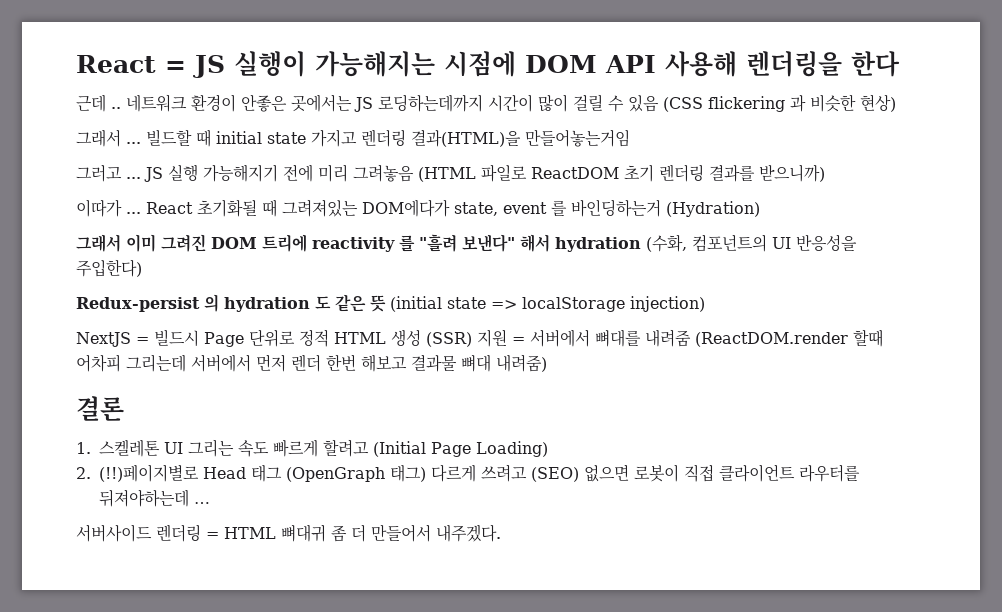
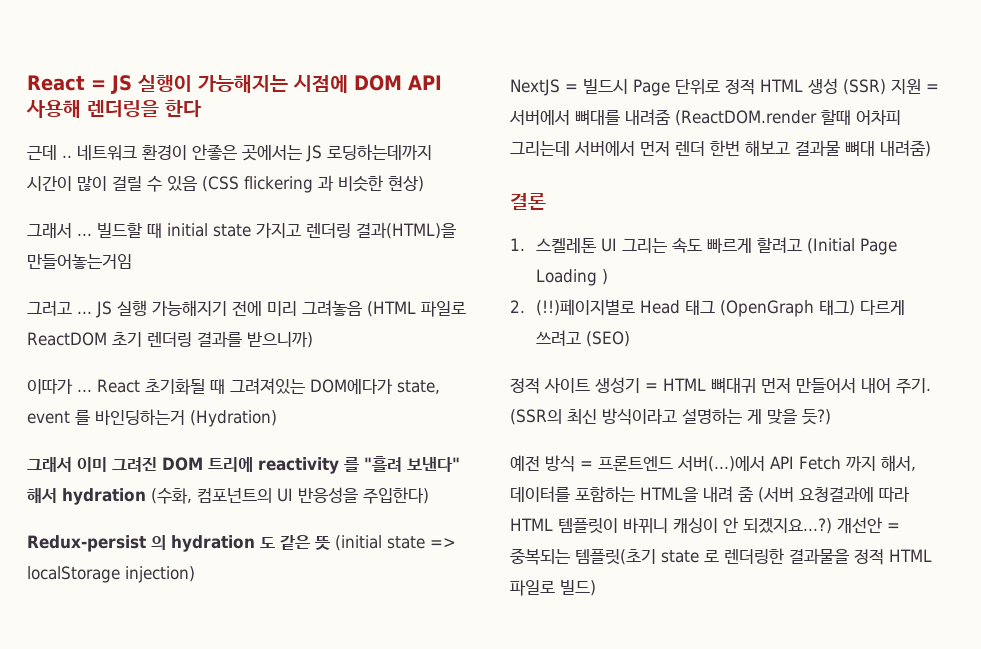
[476,441,549,457] Loading) -> [536,269,609,286] Loading )
[584,464,861,482] [99,489,211,507] [76,524,501,542] 없으면 로봇이 직접 클라이언트 라우터를 뒤져야하는데 … // 서버사이드 렌더링 = HTML 뼈대귀 좀 더 만들어서 내주겠다. -> [510,377,931,394] [510,408,831,425] [510,455,916,472] [510,486,910,503] [510,517,900,534] [510,548,932,565] [510,579,596,596] // 정적 사이트 생성기 = HTML 뼈대귀 먼저 만들어서 내어 주기. (SSR의 최신 방식이라고 설명하는 게 맞을 듯?) // 예전 방식 = 프론트엔드 서버(...)에서 API Fetch 까지 해서, 데이터를 포함하는 HTML을 내려 줌 (서버 요청결과에 따라 HTML 템플릿이 바뀌니 캐싱이 안 되겠지요...?) 개선안 = 중복되는 템플릿(초기 state 로 렌더링한 결과물을 정적 HTML 파일로 빌드)

